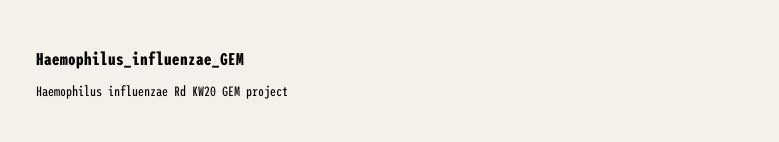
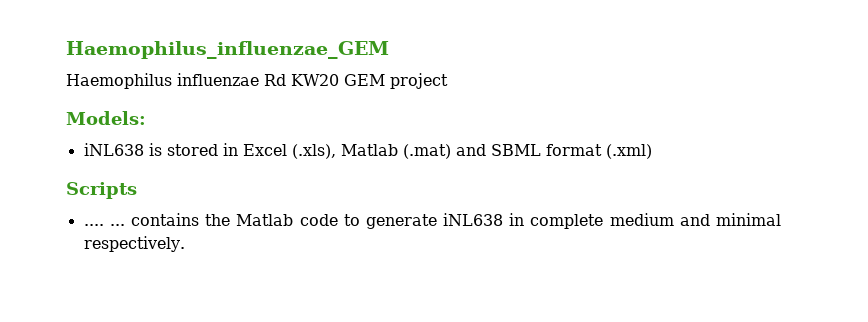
(288, 92) none -> [66,111,146,125] [83,143,652,159] [66,182,137,199] [83,213,781,229] [83,236,185,252] // Models: // iNL638 is stored in Excel (.xls), Matlab (.mat) and SBML format (.xml) // Scripts // .... ... contains the Matlab code to generate iNL638 in complete medium and minimal respectively.

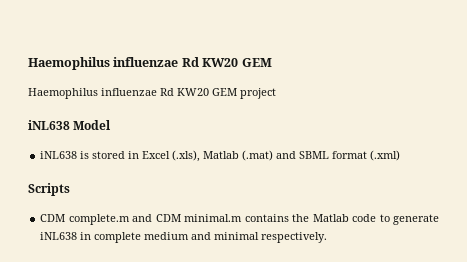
[66,41,389,59] Haemophilus_influenzae_GEM -> [28,57,272,70] Haemophilus influenzae Rd KW20 GEM
[66,111,146,125] Models: -> [28,120,112,130] iNL638 Model
[83,224,125,226] .... ... -> [40,214,243,225] CDM complete.m and CDM minimal.m

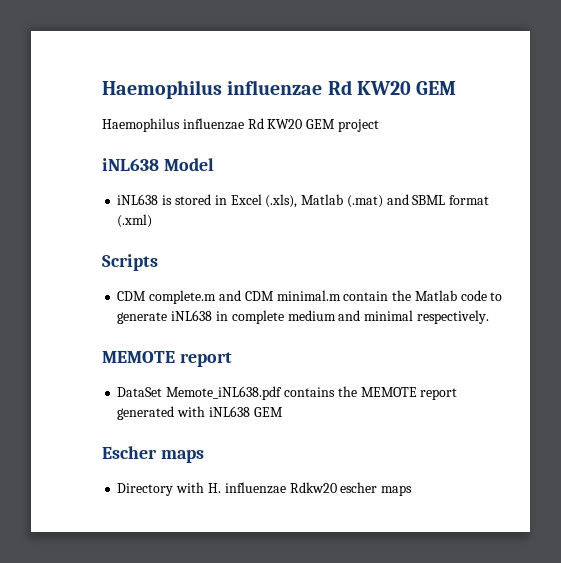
[244,214,289,222] contains -> [343,291,389,301] contain
(328, 237) none -> [102,351,232,367] [117,386,458,400] [117,406,283,420] [102,446,204,463] [117,482,413,496] // MEMOTE report // DataSet Memote_iNL638.pdf contains the MEMOTE report generated with iNL638 GEM // Escher maps // Directory with H. influenzae Rdkw20 escher maps

